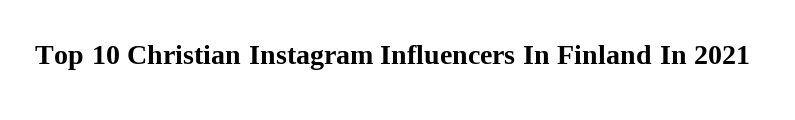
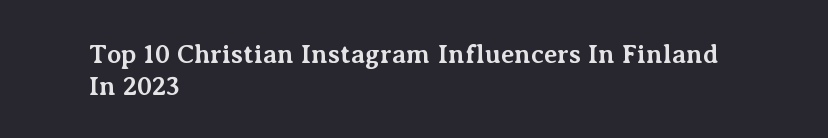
[694,46,751,64] 2021 -> [123,76,181,95] 2023

